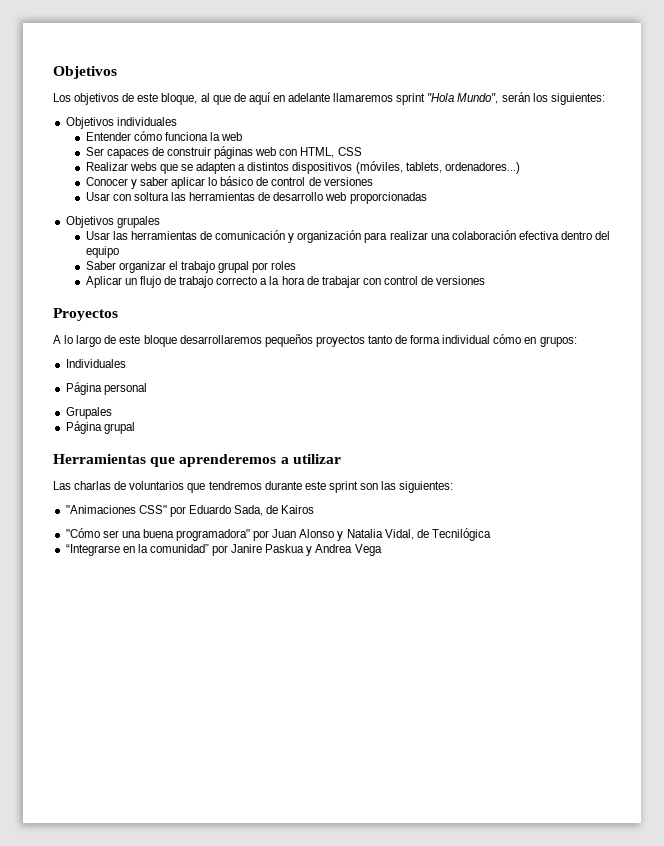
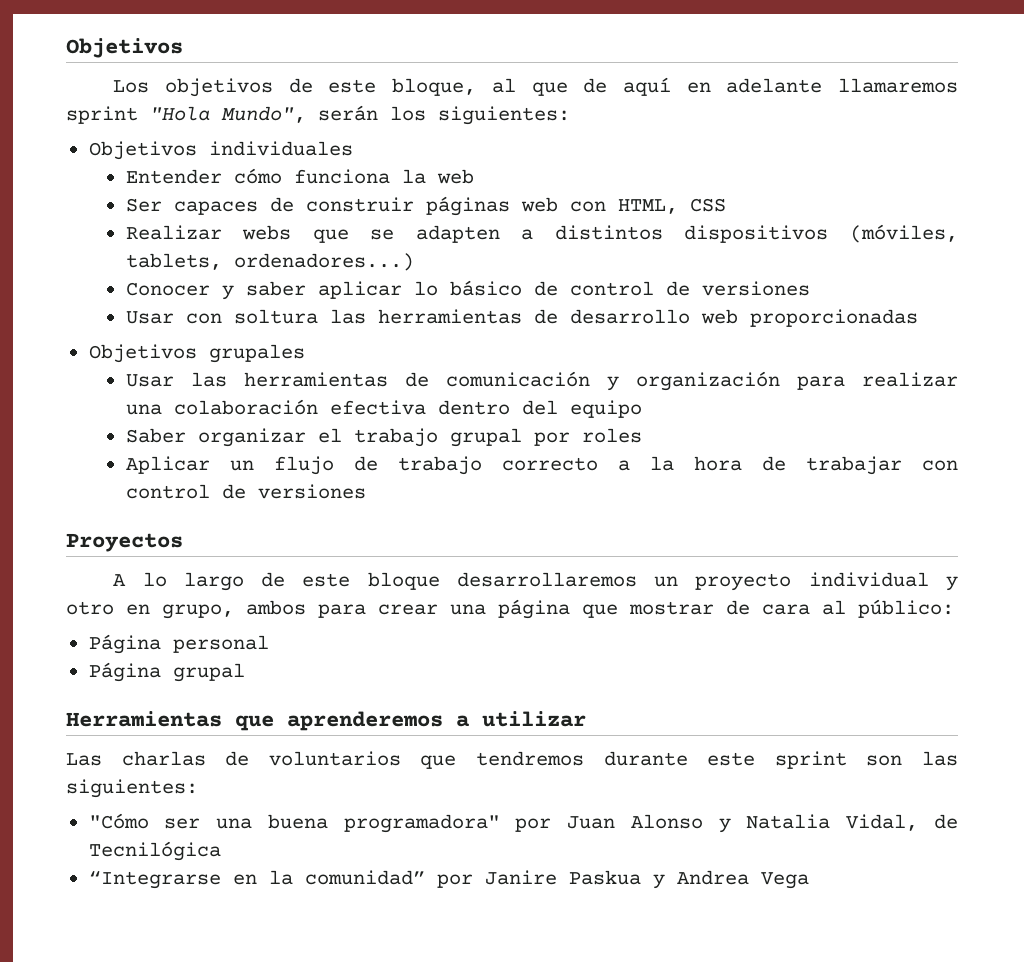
[264,334,577,347] [65,359,126,368] pequeños proyectos tanto de forma individual cómo en grupos: // Individuales -> [654,572,959,591] [66,599,954,619] un proyecto individual y otro en grupo, ambos para crear una página que mostrar de cara al público:
[65,407,112,419] // Grupales -> (269, 644) none
[65,505,315,517] // "Animaciones CSS" por Eduardo Sada, de Kairos -> (198, 788) none

